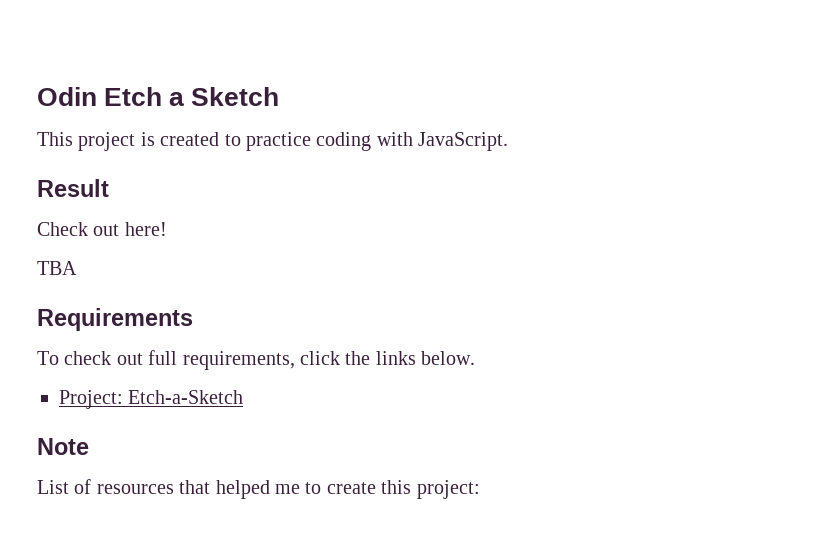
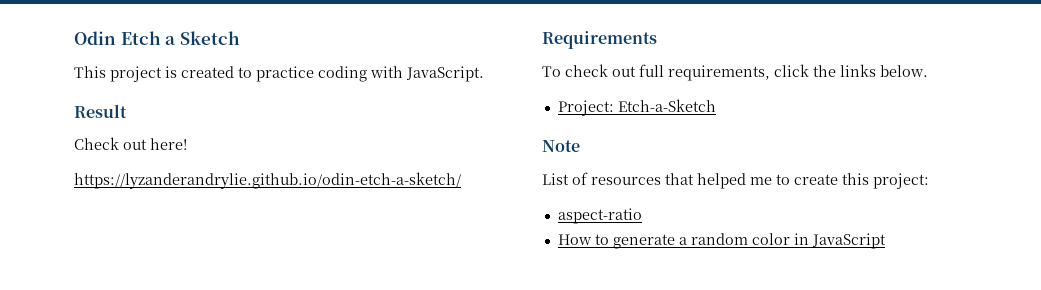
[37,261,77,275] TBA -> [74,172,461,189] https://lyzanderandrylie.github.io/odin-etch-a-sketch/
(480, 489) none -> [557,208,642,224] [557,233,886,249] // aspect-ratio // How to generate a random color in JavaScript

